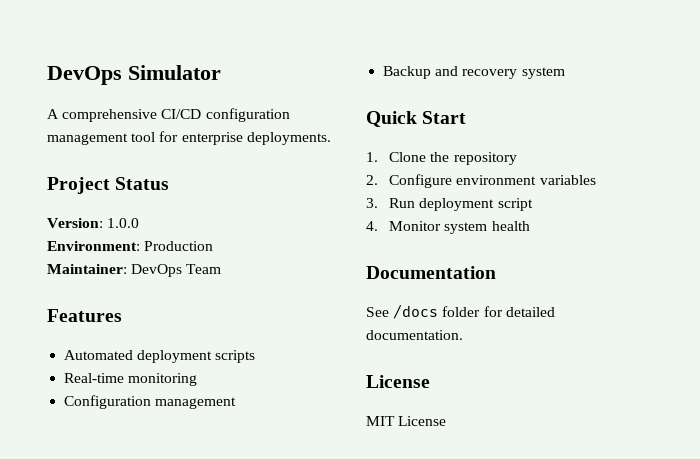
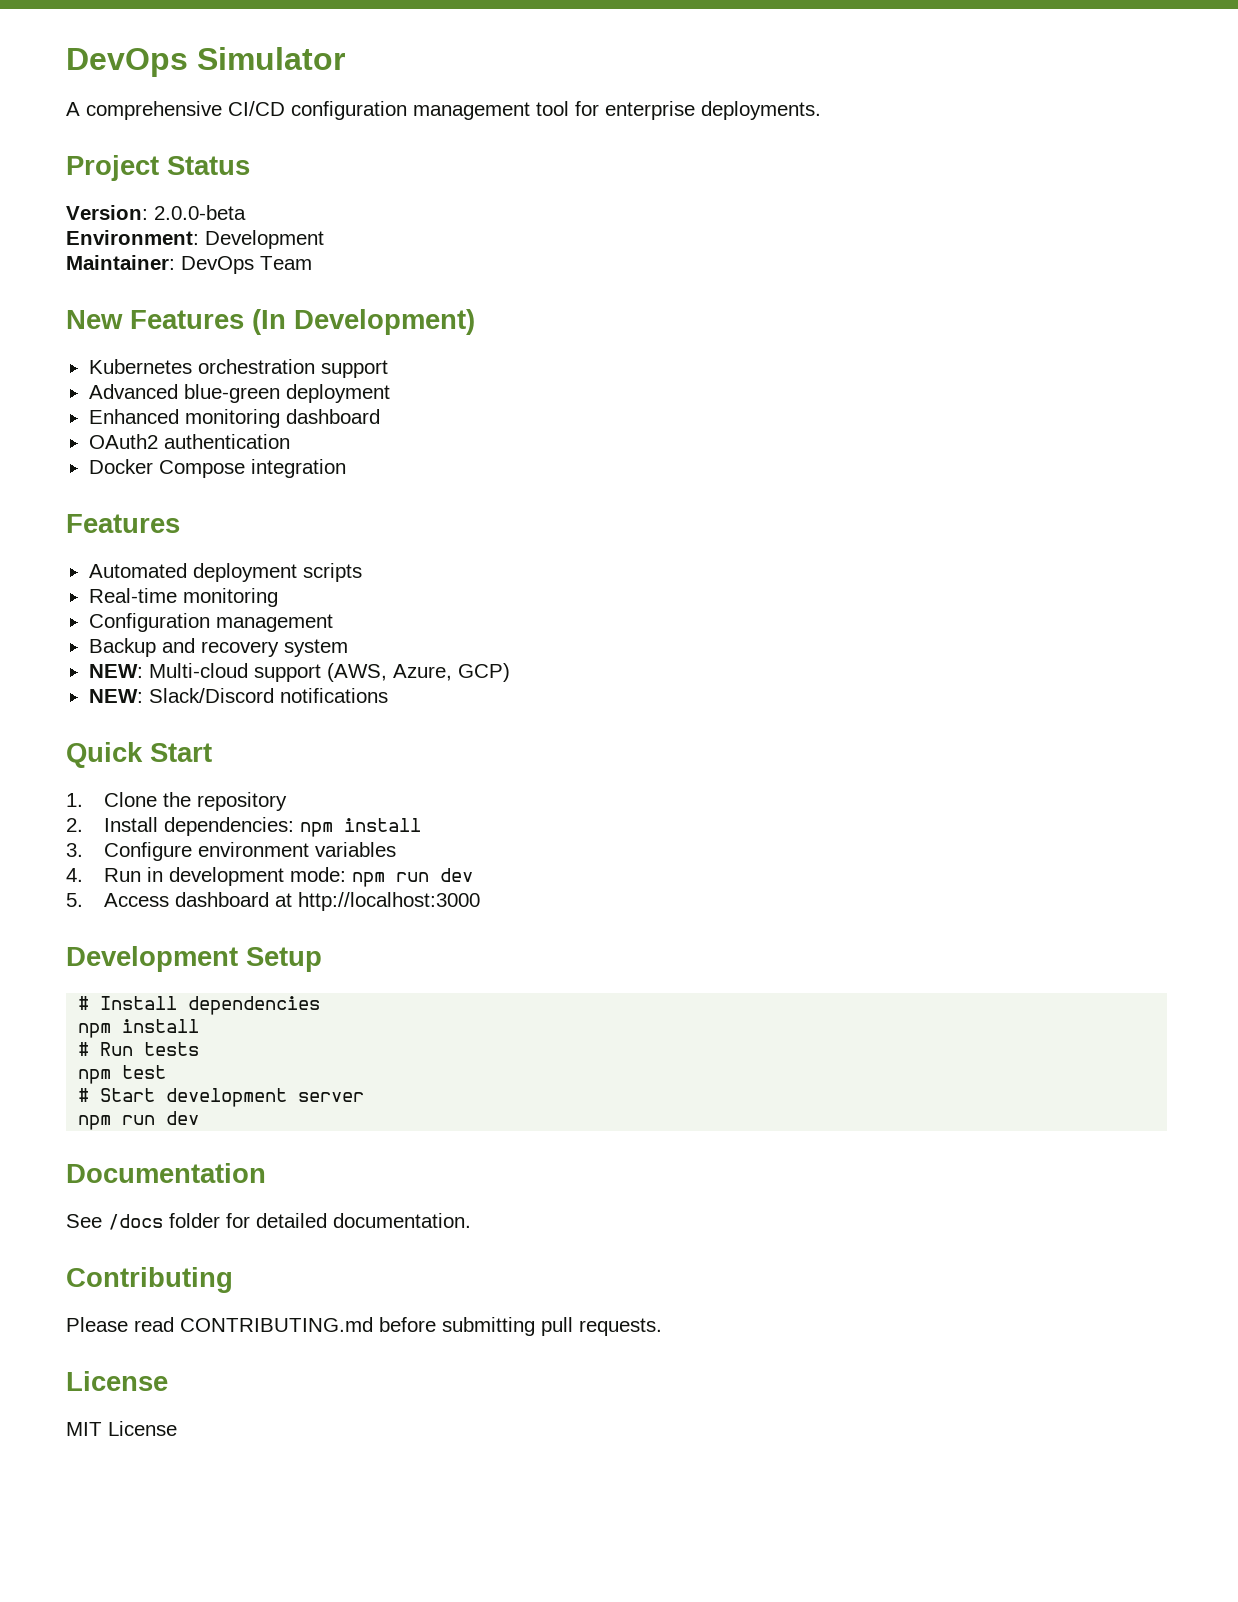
[107,218,140,228] 1.0.0 -> [154,205,246,220] 2.0.0-beta
[144,241,214,251] Production -> [205,230,324,249] Development
(222, 269) none -> [66,309,475,335] [88,359,388,378] [88,384,390,403] [88,409,380,428] [88,434,290,449] [88,459,346,478] // New Features (In Development) // Kubernetes orchestration support // Advanced blue-green deployment // Enhanced monitoring dashboard // OAuth2 authentication // Docker Compose integration
(565, 73) none -> [88,663,510,682] [88,688,388,703] // NEW: Multi-cloud support (AWS, Azure, GCP) // NEW: Slack/Discord notifications
[389,174,596,188] [366,198,533,211] [366,221,530,234] Configure environment variables // 3. Run deployment script // 4. Monitor system health -> [103,817,421,837] [66,842,396,861] [66,867,473,887] [66,892,480,911] [66,946,322,972] [78,996,321,1015] [78,1019,200,1038] [78,1042,200,1056] [78,1065,167,1084] [78,1088,365,1107] [78,1111,200,1130] Install dependencies: npm install // 3. Configure environment variables // 4. Run in development mode: npm run dev // 5. Access dashboard at http://localhost:3000 // Development Setup // # Install dependencies // npm install // # Run tests // npm test // # Start development server // npm run dev
(463, 335) none -> [66,1267,233,1293] [66,1317,662,1336] // Contributing // Please read CONTRIBUTING.md before submitting pull requests.

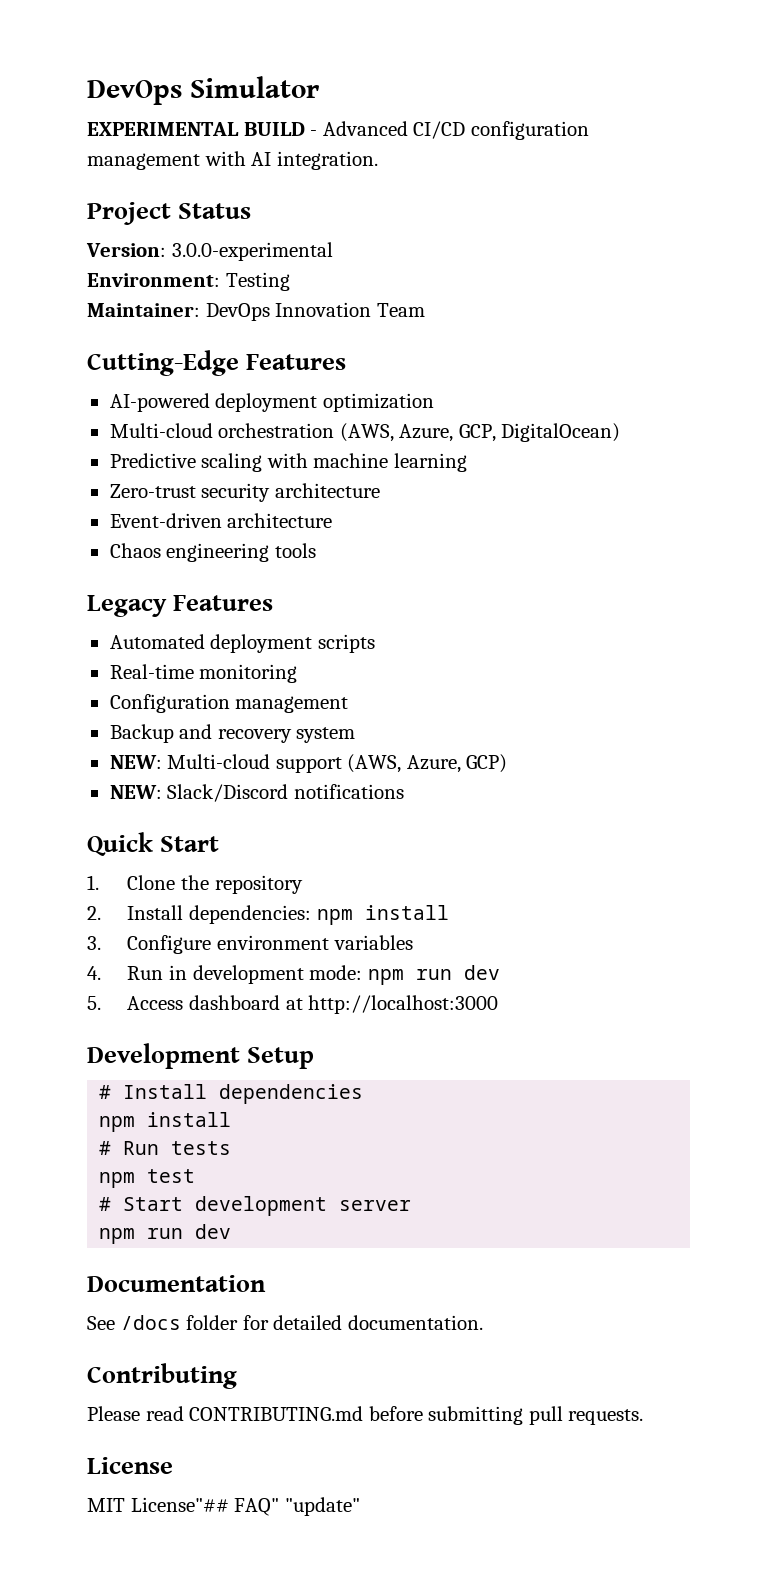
[66,101,821,120] A comprehensive CI/CD configuration management tool for enterprise deployments. -> [87,121,589,140] [87,151,378,170] EXPERIMENTAL BUILD - Advanced CI/CD configuration management with AI integration.
[154,205,246,220] 2.0.0-beta -> [171,242,333,261] 3.0.0-experimental
[205,230,324,249] Development -> [225,272,290,291] Testing
(254, 265) none -> [275,302,372,317] Innovation
[66,309,475,335] [88,359,388,378] [88,384,390,403] [88,409,380,428] [88,434,290,449] [88,459,346,478] New Features (In Development) // Kubernetes orchestration support // Advanced blue-green deployment // Enhanced monitoring dashboard // OAuth2 authentication // Docker Compose integration // -> [87,350,347,376] [109,393,434,412] [109,423,621,442] [109,453,467,472] [109,483,380,502] [109,513,333,528] [109,543,316,562] [87,595,167,617] Cutting-Edge Features // AI-powered deployment optimization // Multi-cloud orchestration (AWS, Azure, GCP, DigitalOcean) // Predictive scaling with machine learning // Zero-trust security architecture // Event-driven architecture // Chaos engineering tools // Legacy
[108,1421,177,1436] License -> [130,1497,360,1516] License"## FAQ" "update"

